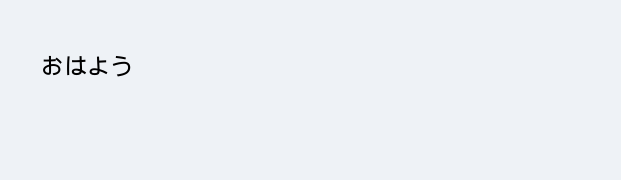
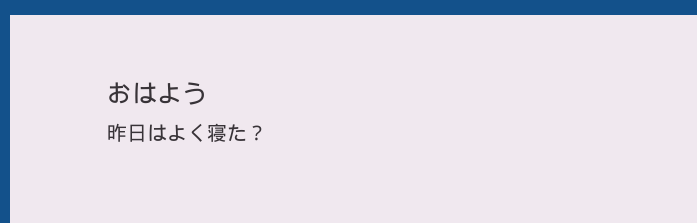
(133, 66) none -> [107,123,267,142] // 昨日はよく寝た？

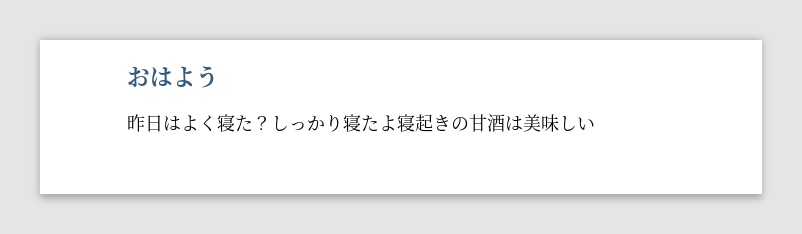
(267, 133) none -> [271,114,595,132] しっかり寝たよ寝起きの甘酒は美味しい

